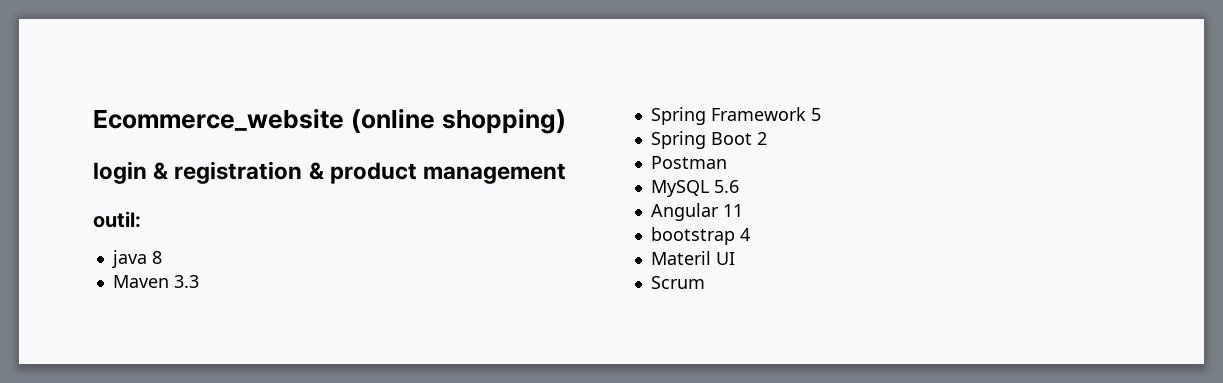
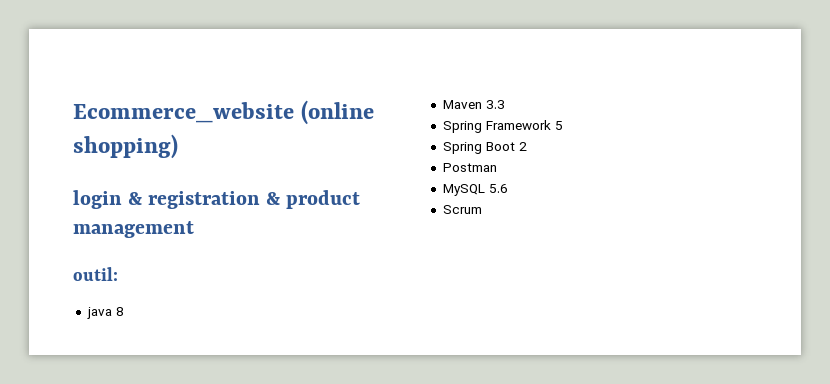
[650,203,743,221] [650,227,750,245] [650,251,735,265] // Angular 11 // bootstrap 4 // Materil UI -> (508, 188) none

